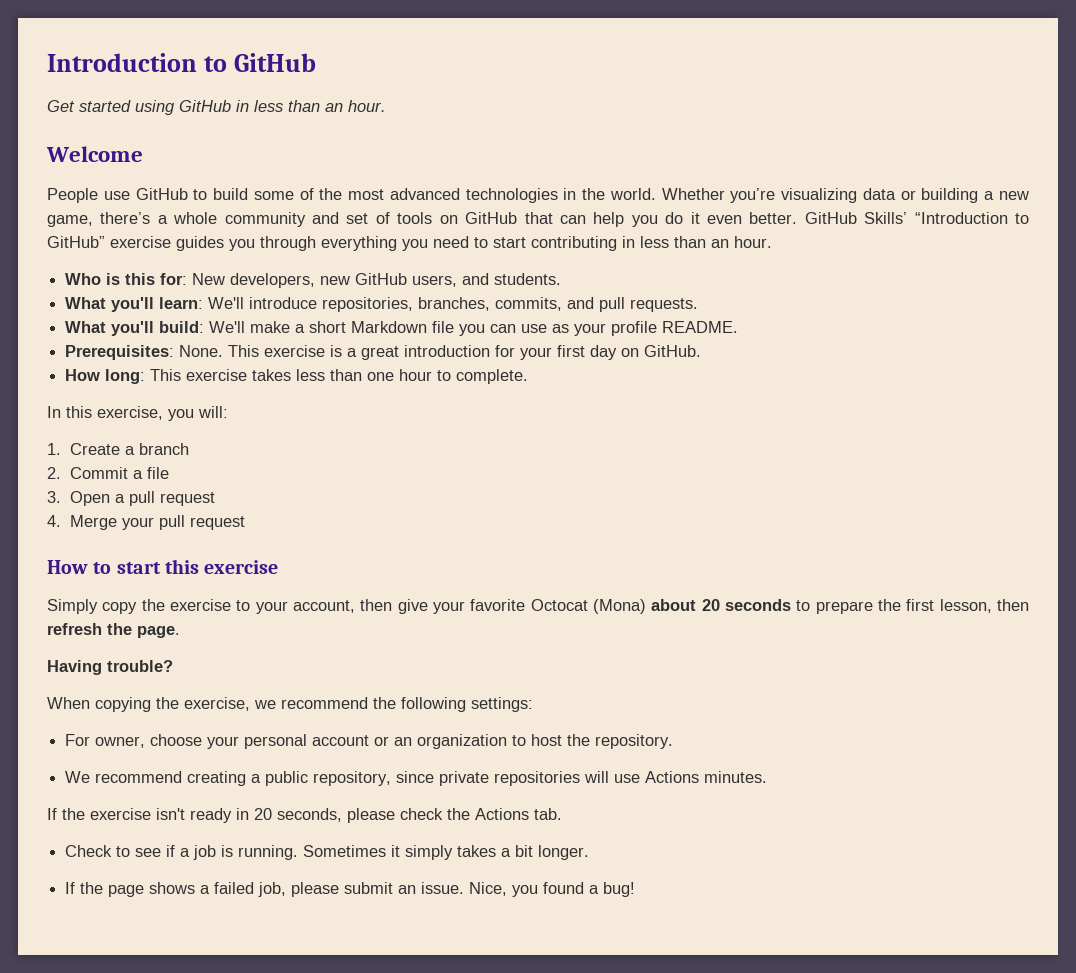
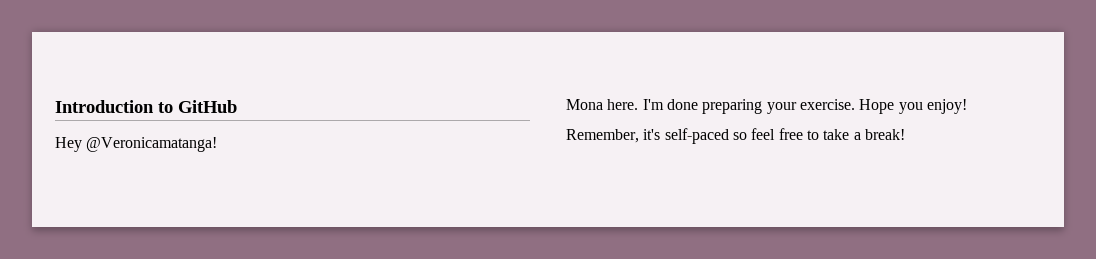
[47,100,386,115] [46,146,143,162] [47,188,1030,203] [47,212,1029,227] [47,236,772,251] [65,273,562,288] [65,297,699,312] [65,321,739,336] [65,345,702,360] [65,369,529,384] [47,406,228,421] [47,443,190,455] [47,467,170,479] [47,491,216,506] [47,515,246,530] [47,559,279,574] [47,599,1030,614] [47,623,180,638] [47,660,173,675] [47,697,533,712] [65,734,674,749] [65,771,768,786] [47,808,562,823] [65,845,590,860] [65,882,636,897] Get started using GitHub in less than an hour. // Welcome // People use GitHub to build some of the most advanced technologies in the world. Whether you’re visualizing data or building a new game, there’s a whole community and set of tools on GitHub that can help you do it even better. GitHub Skills’ “Introduction to GitHub” exercise guides you through everything you need to start contributing in less than an hour. // Who is this for: New developers, new GitHub users, and students. // What you'll learn: We'll introduce repositories, branches, commits, and pull requests. // What you'll build: We'll make a short Markdown file you can use as your profile README. // Prerequisites: None. This exercise is a great introduction for your first day on GitHub. // How long: This exercise takes less than one hour to complete. // In this exercise, you will: // 1. Create a branch // 2. Commit a file // 3. Open a pull request // 4. Merge your pull request // How to start this exercise // Simply copy the exercise to your account, then give your favorite Octocat (Mona) about 20 seconds to prepare the first lesson, then refresh the page. // Having trouble? // When copying the exercise, we recommend the following settings: // For owner, choose your personal account or an organization to host the repository. // We recommend creating a public repository, since private repositories will use Actions minutes. // If the exercise isn't ready in 20 seconds, please check the Actions tab. // Check to see if a job is running. Sometimes it simply takes a bit longer. // If the page shows a failed job, please submit an issue. Nice, you found a bug! -> [55,137,218,152] [566,99,967,114] [566,128,905,144] Hey @Veronicamatanga! // Mona here. I'm done preparing your exercise. Hope you enjoy! // Remember, it's self-paced so feel free to take a break!

